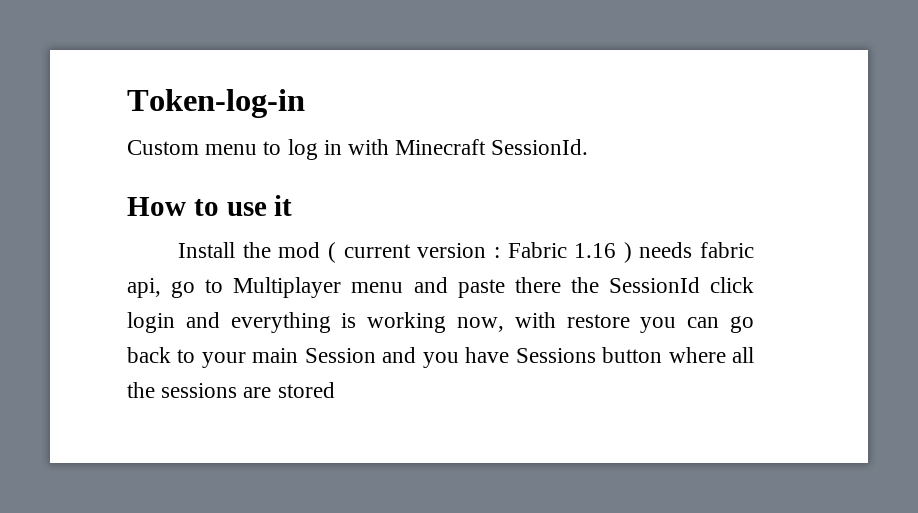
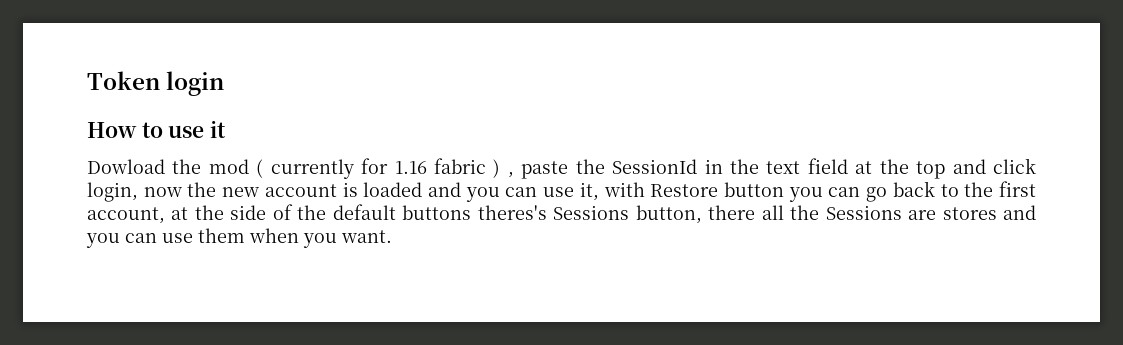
[127,89,305,118] [127,139,589,160] Token-log-in // Custom menu to log in with Minecraft SessionId. -> [87,71,225,96] Token login
[178,242,236,258] Install -> [87,159,165,174] Dowload
[343,242,754,263] [127,277,755,298] [127,312,630,333] current version : Fabric 1.16 ) needs fabric api, go to Multiplayer menu and paste there the SessionId click login and everything is working now, with restore -> [270,158,1037,179] [87,182,784,202] currently for 1.16 fabric ) , paste the SessionId in the text field at the top and click login, now the new account is loaded and you can use it, with Restore button
[201,347,754,368] [127,382,335,398] your main Session and you have Sessions button where all the sessions are stored -> [964,181,1036,197] [87,204,1037,224] [86,228,392,248] the first account, at the side of the default buttons theres's Sessions button, there all the Sessions are stores and you can use them when you want.

